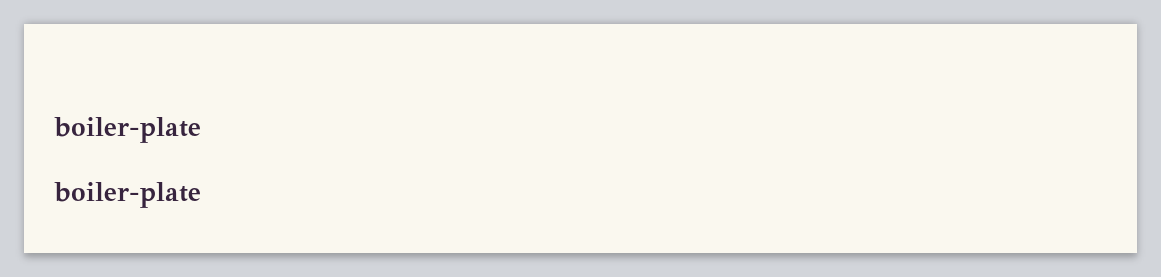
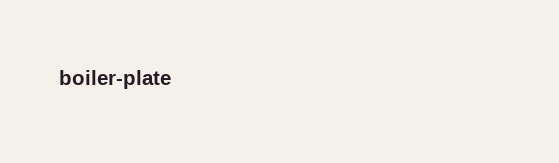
[54,117,201,143] [54,182,201,208] boiler-plate // boiler-plate -> [59,70,171,89] boiler-plate

